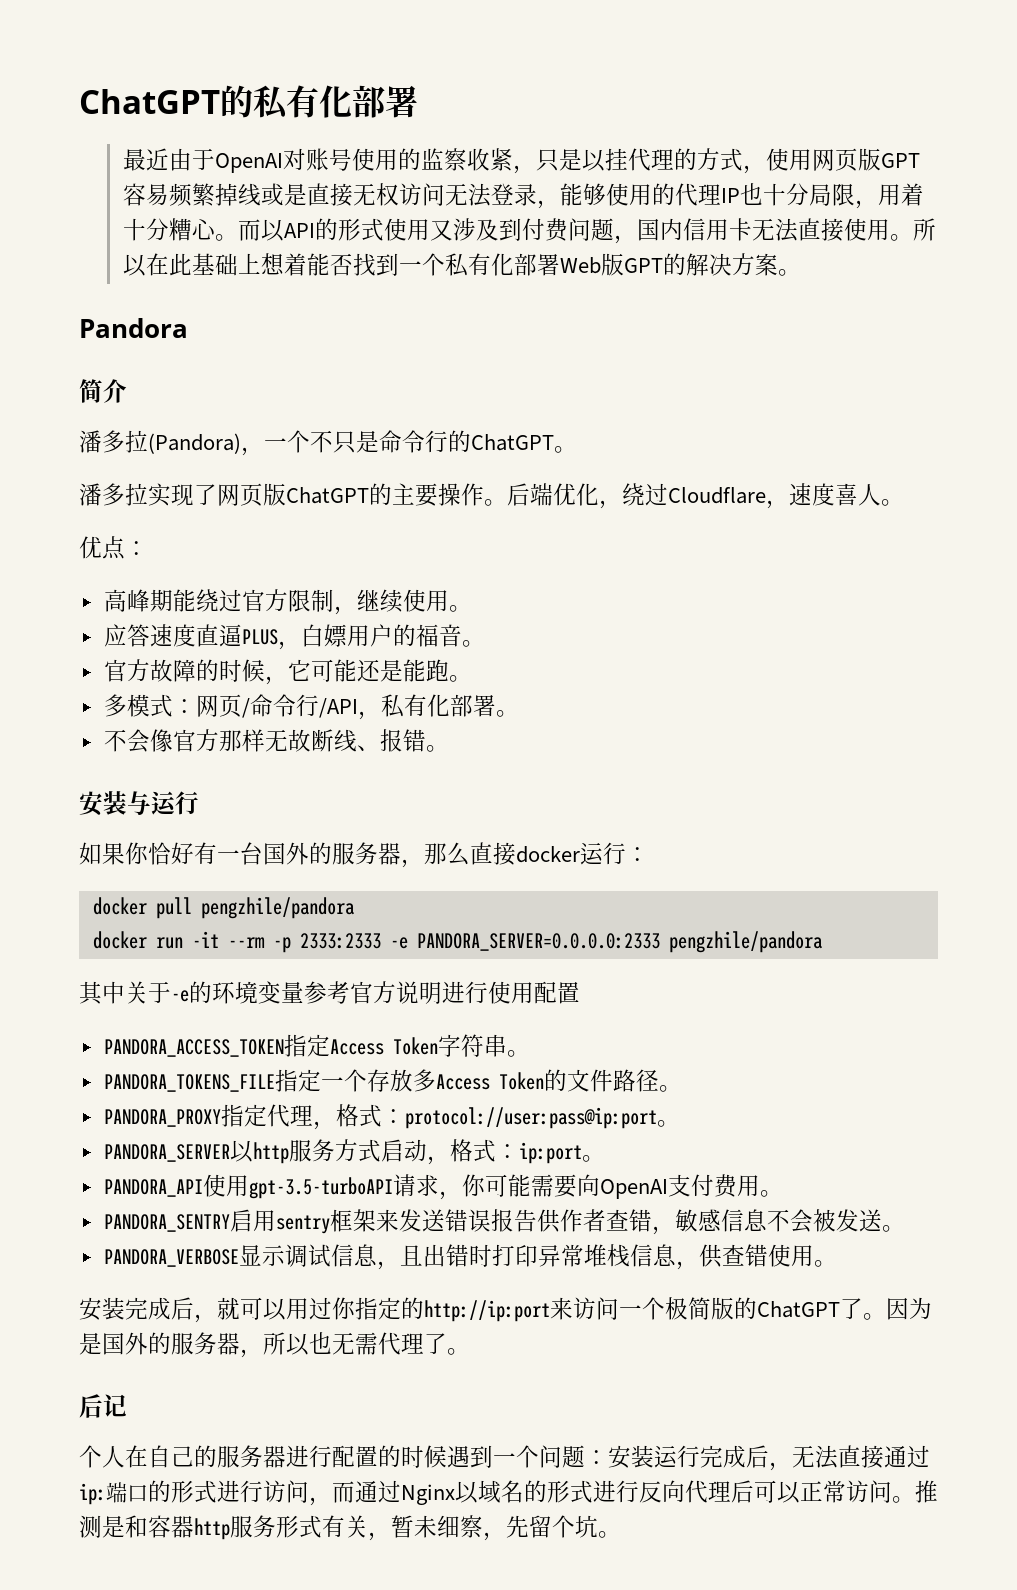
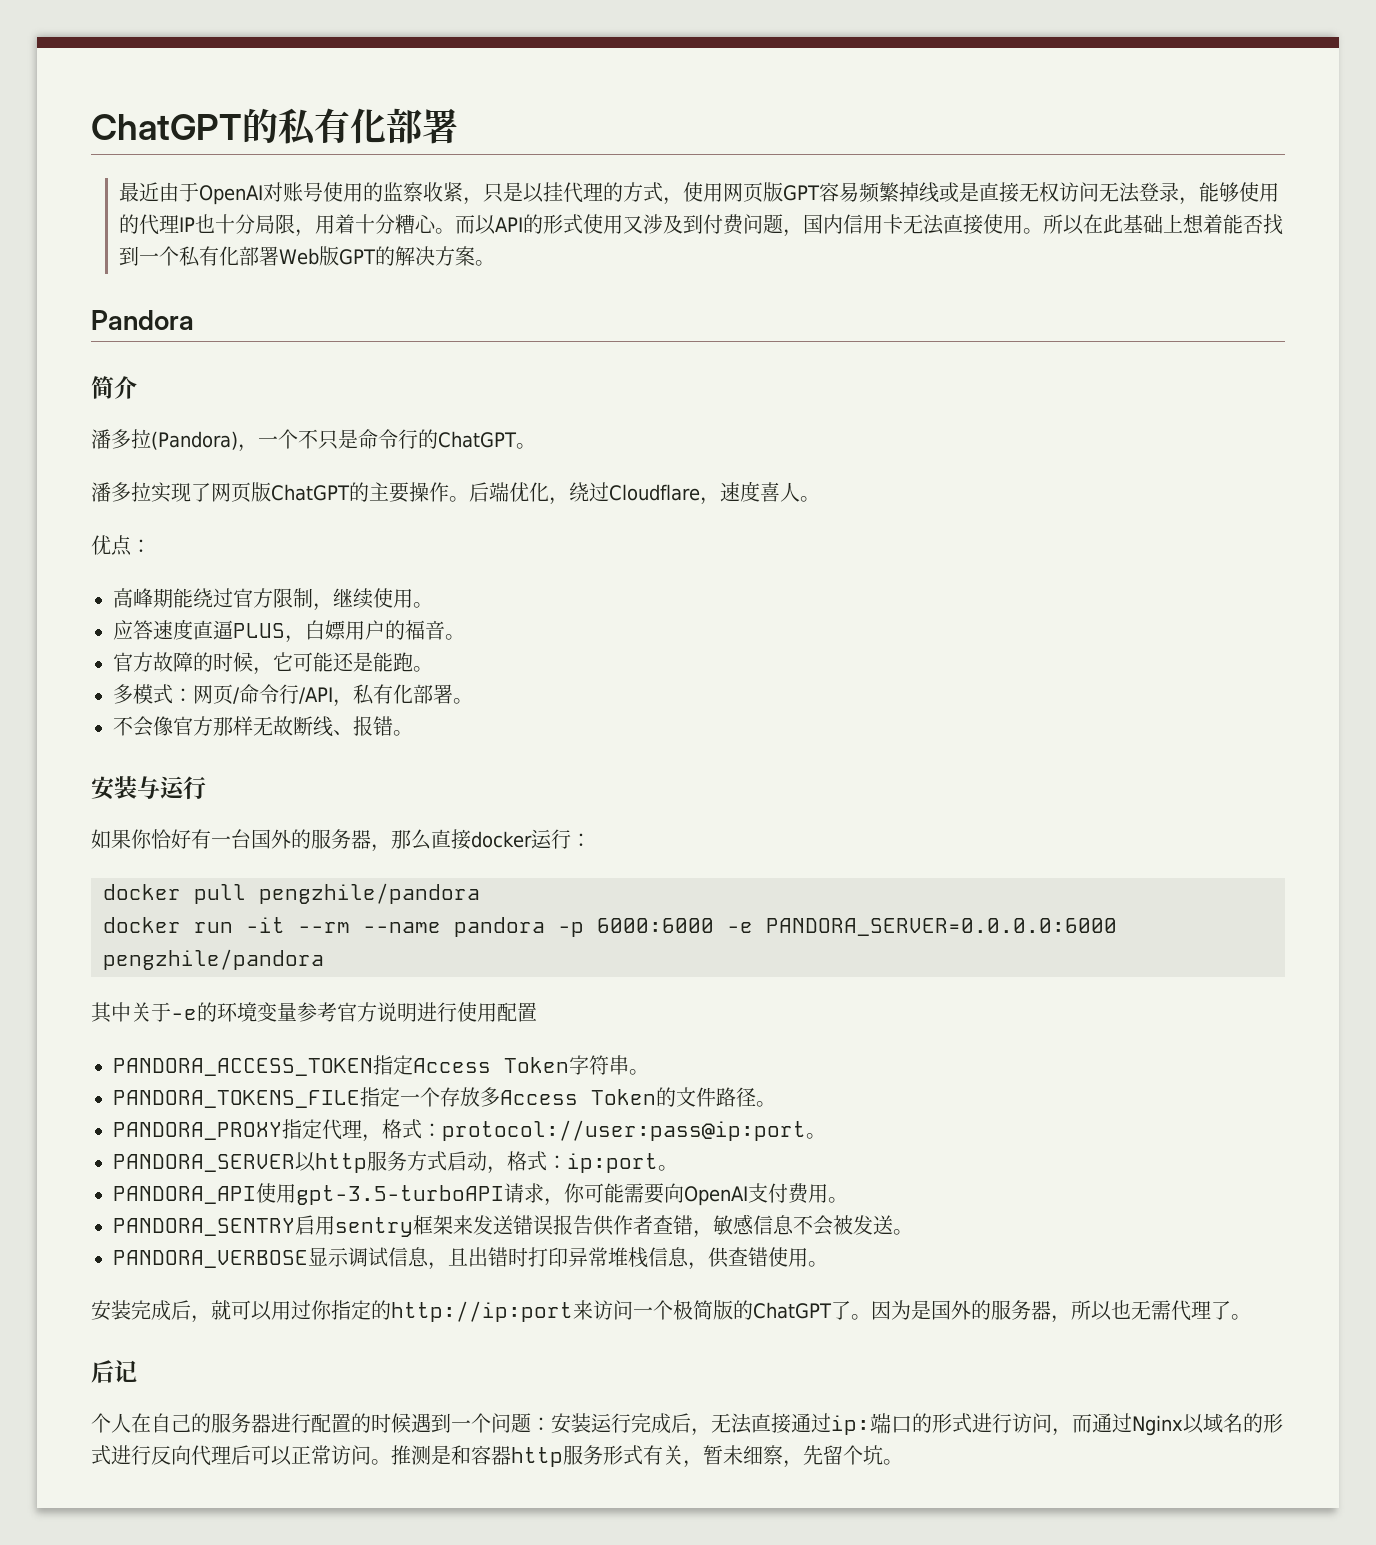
[272,933,660,953] -p 2333:2333 -e PANDORA_SERVER=0.0.0.0:2333 -> [363,917,1117,937] --name pandora -p 6000:6000 -e PANDORA_SERVER=0.0.0.0:6000

